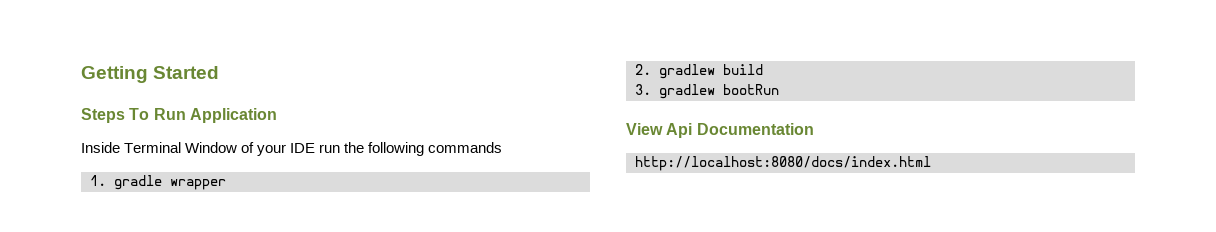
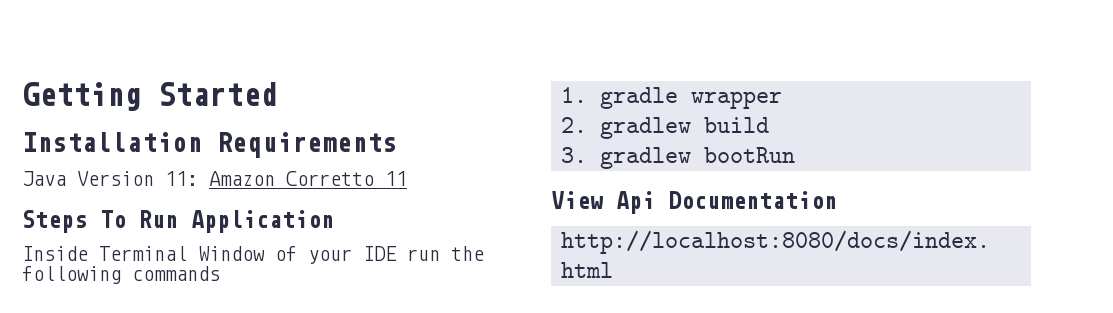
(220, 72) none -> [22,132,397,158] [22,171,407,186] // Installation Requirements // Java Version 11: Amazon Corretto 11

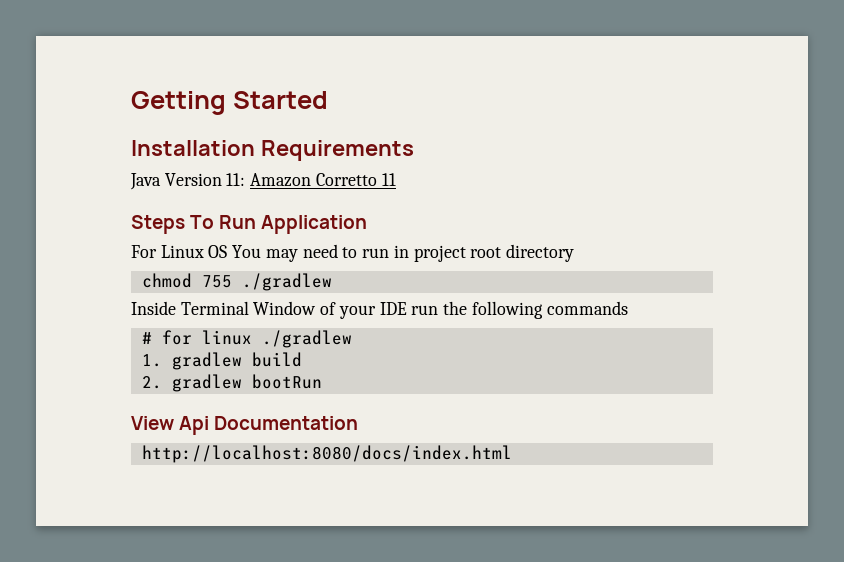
(334, 221) none -> [131,244,574,262] [141,273,332,291] // For Linux OS You may need to run in project root directory // chmod 755 ./gradlew
[560,87,782,109] [560,117,587,133] 1. gradle wrapper // 2. -> [141,330,352,348] [141,354,162,367] # for linux ./gradlew // 1.
[560,147,587,163] 3. -> [141,376,162,389] 2.

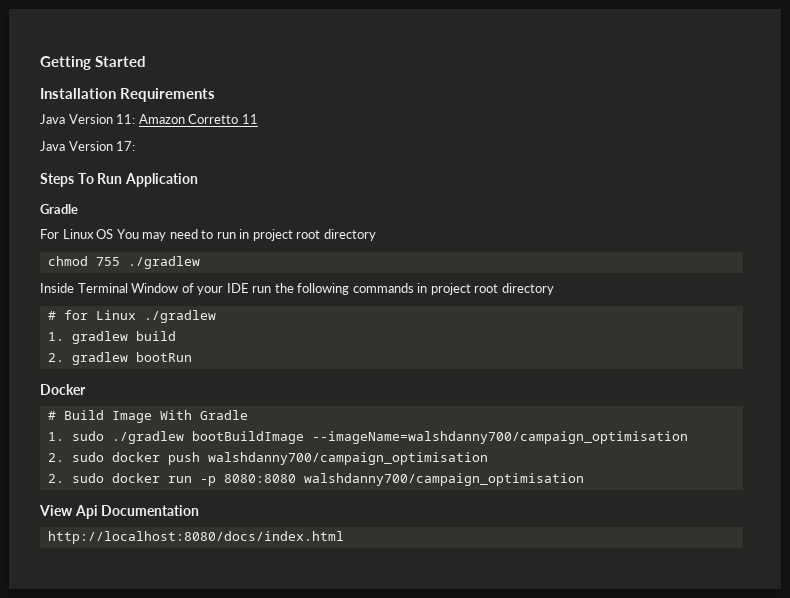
(396, 179) none -> [40,141,136,151] // Java Version 17:
(368, 224) none -> [40,204,78,214] // Gradle
(628, 308) none -> [417,283,554,295] in project root directory
[201,330,252,345] linux -> [95,310,136,320] Linux
(322, 381) none -> [40,384,86,395] [47,410,248,423] [47,431,688,444] [47,452,488,465] [47,473,584,486] // Docker // # Build Image With Gradle // 1. sudo ./gradlew bootBuildImage --imageName=walshdanny700/campaign_optimisation // 2. sudo docker push walshdanny700/campaign_optimisation // 2. sudo docker run -p 8080:8080 walshdanny700/campaign_optimisation

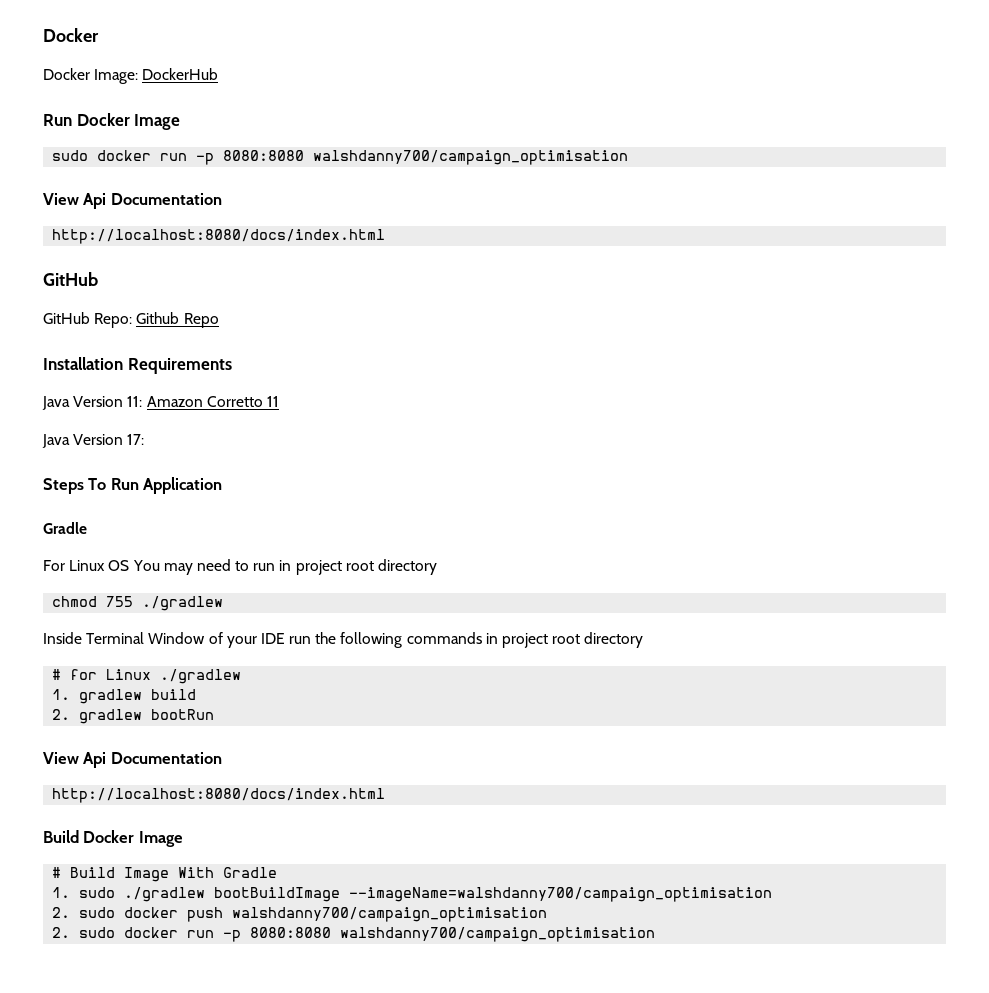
[40,56,147,70] Getting Started -> [43,28,99,42] [43,68,219,84] [43,113,181,130] [52,150,629,165] [43,193,222,209] [52,229,386,244] [43,272,98,286] [43,312,219,328] Docker // Docker Image: DockerHub // Run Docker Image // sudo docker run -p 8080:8080 walshdanny700/campaign_optimisation // View Api Documentation // http://localhost:8080/docs/index.html // GitHub // GitHub Repo: Github Repo
[40,384,86,395] Docker -> [43,752,222,768] [52,788,386,803] [43,830,183,847] View Api Documentation // http://localhost:8080/docs/index.html // Build Docker Image
[39,505,200,519] [47,531,344,544] // View Api Documentation // http://localhost:8080/docs/index.html -> (656, 934) none

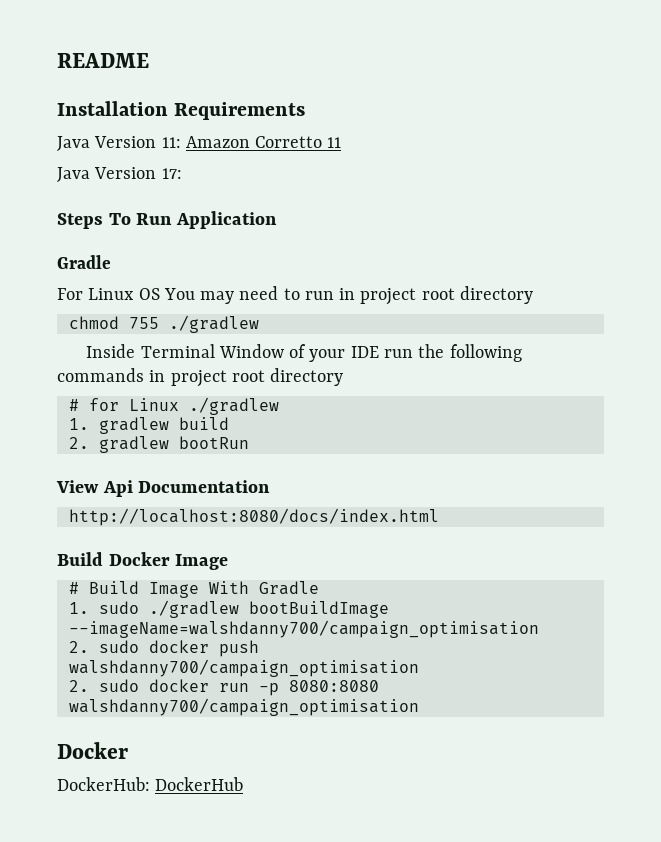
[43,28,99,42] [43,68,219,84] [43,113,181,130] [52,150,629,165] [43,193,222,209] [52,229,386,244] [43,272,98,286] [43,312,219,328] Docker // Docker Image: DockerHub // Run Docker Image // sudo docker run -p 8080:8080 walshdanny700/campaign_optimisation // View Api Documentation // http://localhost:8080/docs/index.html // GitHub // GitHub Repo: Github Repo -> [57,53,149,68] README
(656, 934) none -> [57,742,128,759] [57,777,244,791] // Docker // DockerHub: DockerHub

